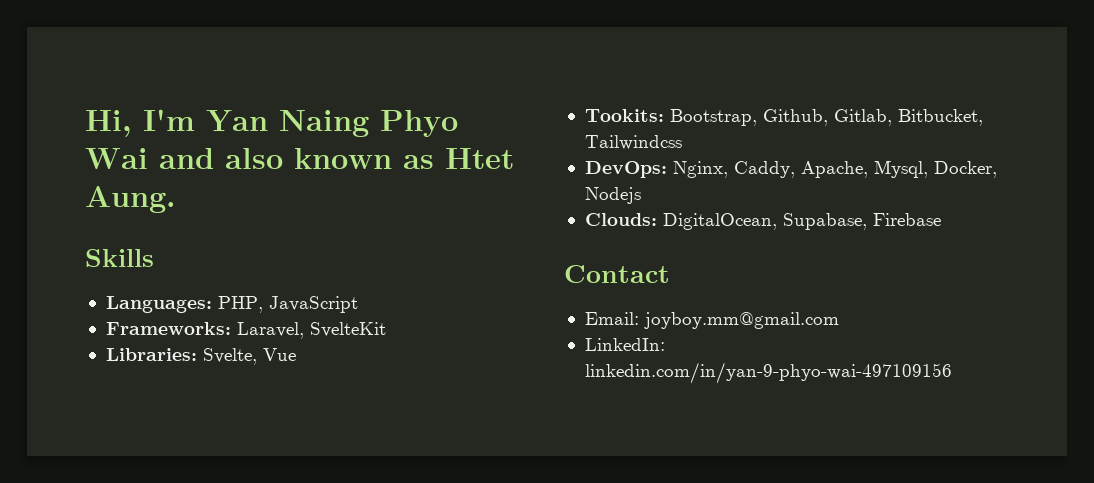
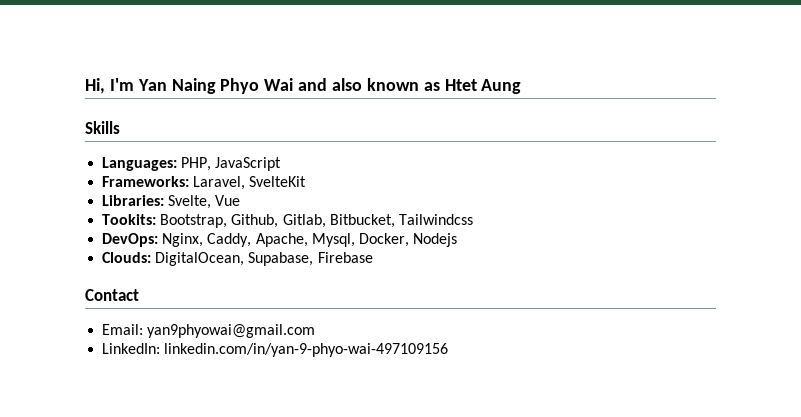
[85,186,176,213] Aung. -> [481,79,522,94] Aung
[643,312,839,329] joyboy.mm@gmail.com -> [147,324,316,338] yan9phyowai@gmail.com

